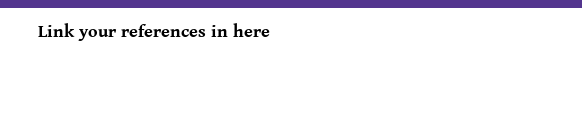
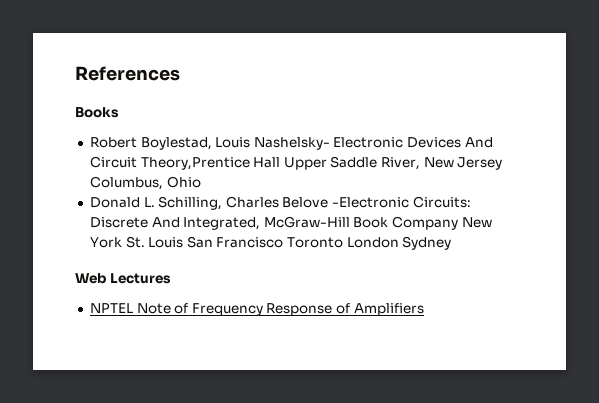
[38,23,270,41] Link your references in here -> [75,66,180,81] [75,107,119,118] [89,137,493,150] [89,156,503,170] [89,176,201,190] [89,196,471,210] [89,216,492,230] [89,236,452,250] [75,273,171,284] [89,303,424,316] References // Books // Robert Boylestad, Louis Nashelsky- Electronic Devices And Circuit Theory,Prentice Hall Upper Saddle River, New Jersey Columbus, Ohio // Donald L. Schilling, Charles Belove -Electronic Circuits: Discrete And Integrated, McGraw-Hill Book Company New York St. Louis San Francisco Toronto London Sydney // Web Lectures // NPTEL Note of Frequency Response of Amplifiers

